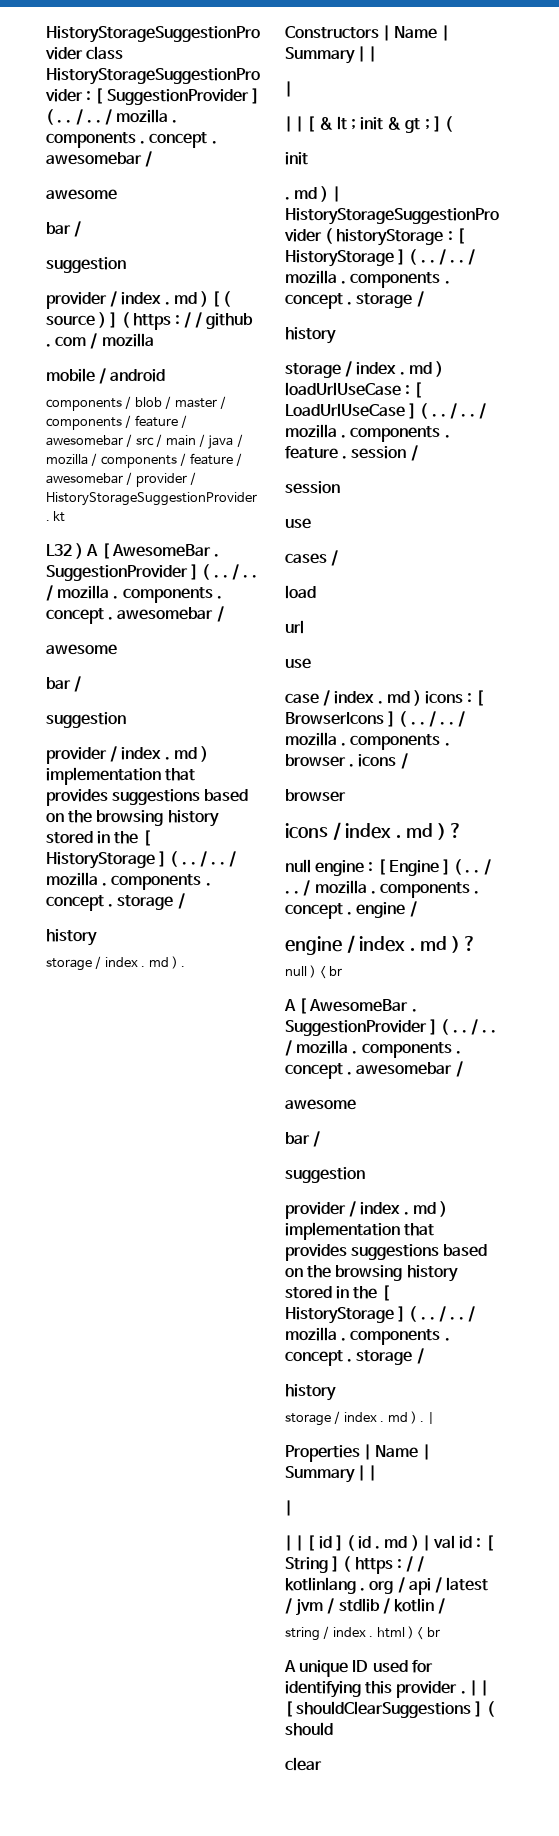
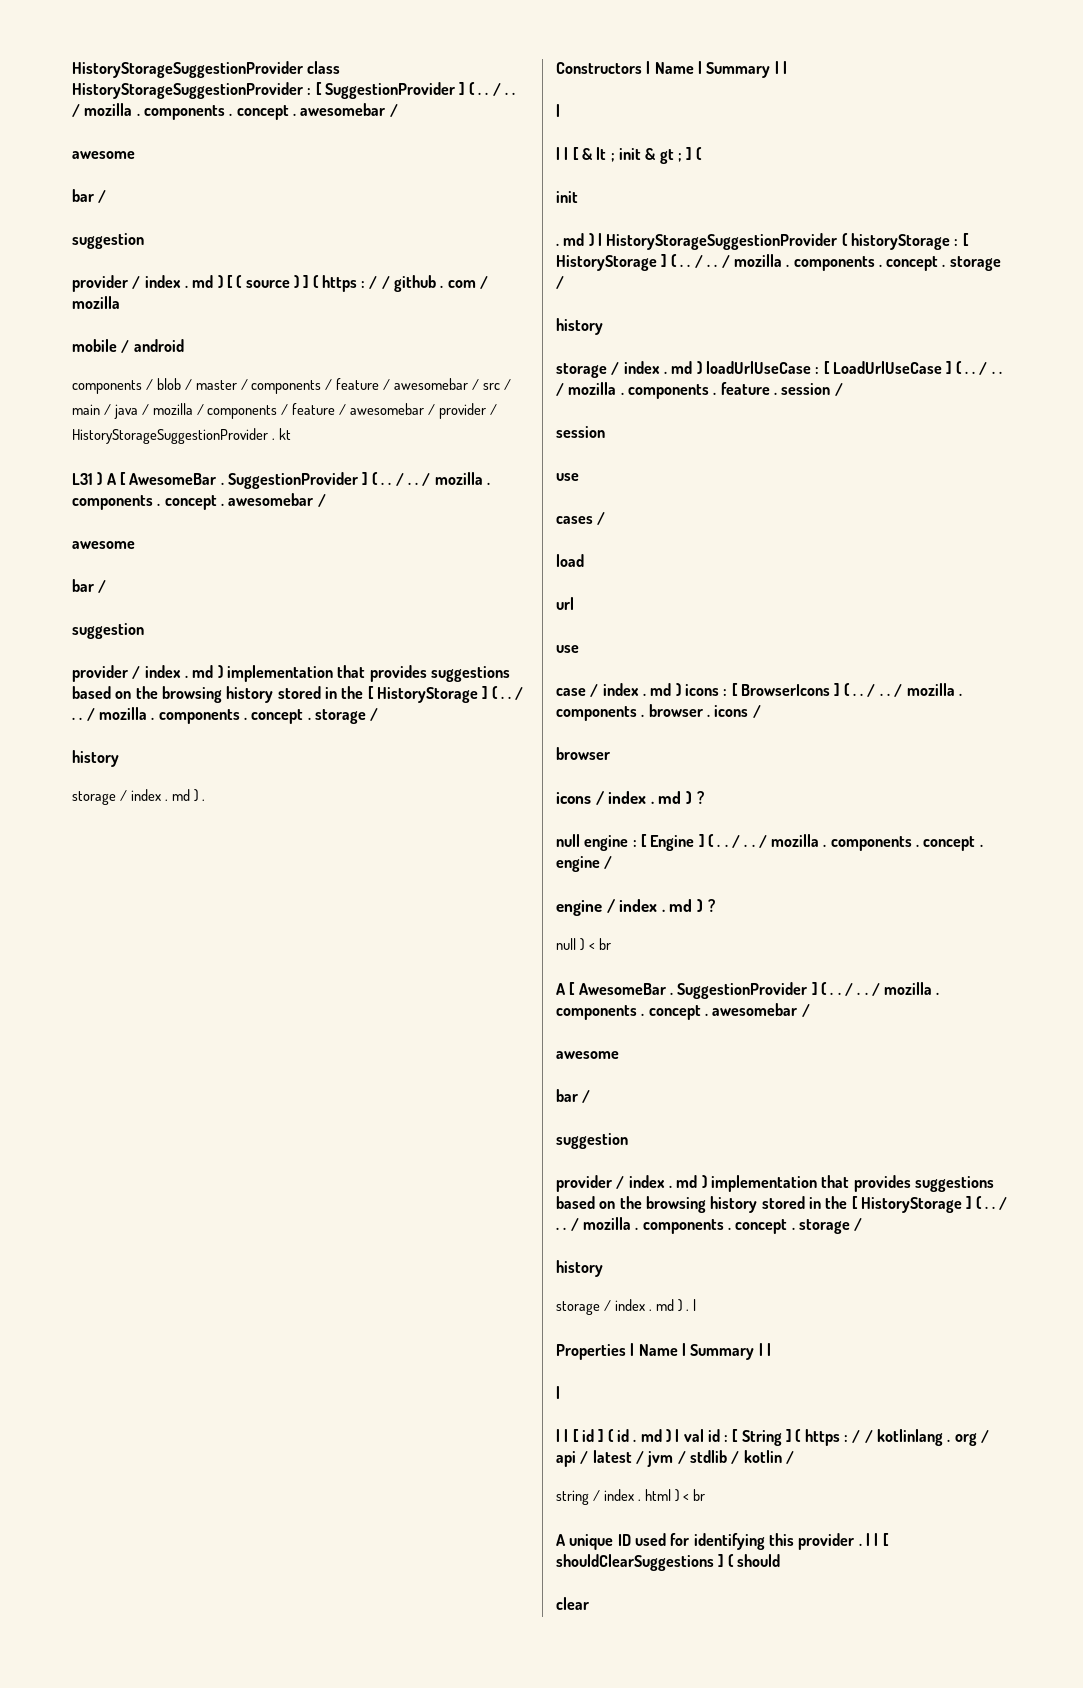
[46,544,72,556] L32 -> [72,473,93,485] L31

